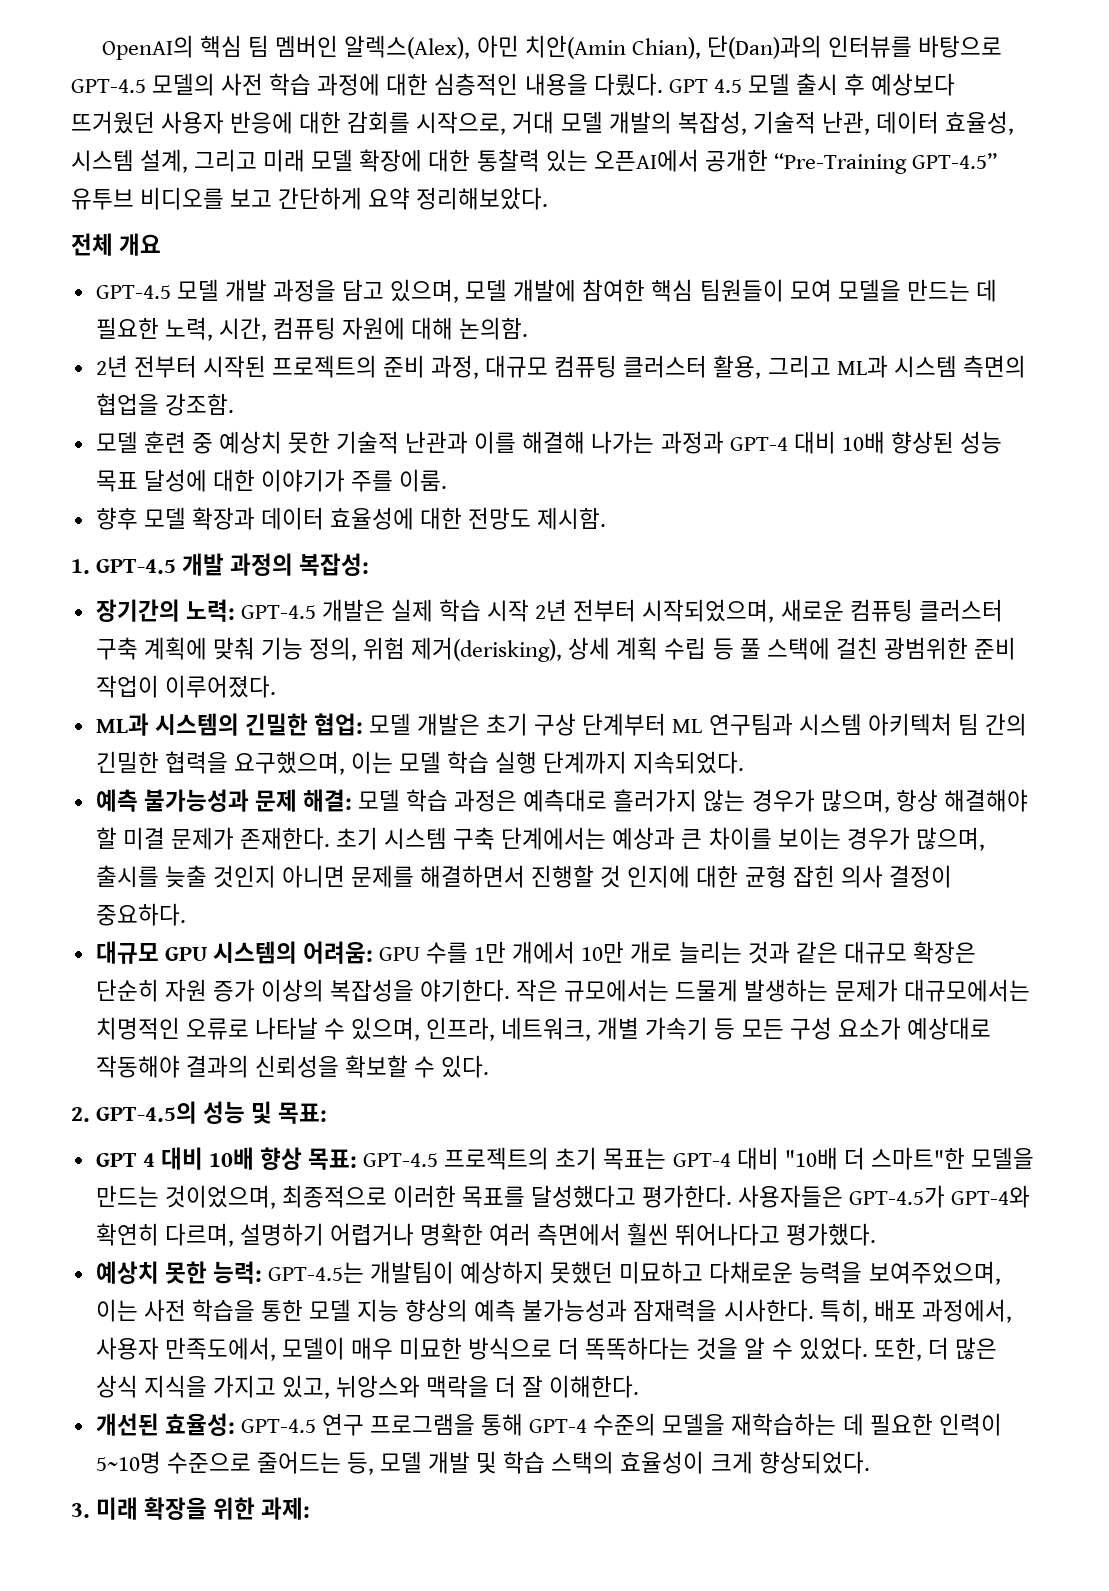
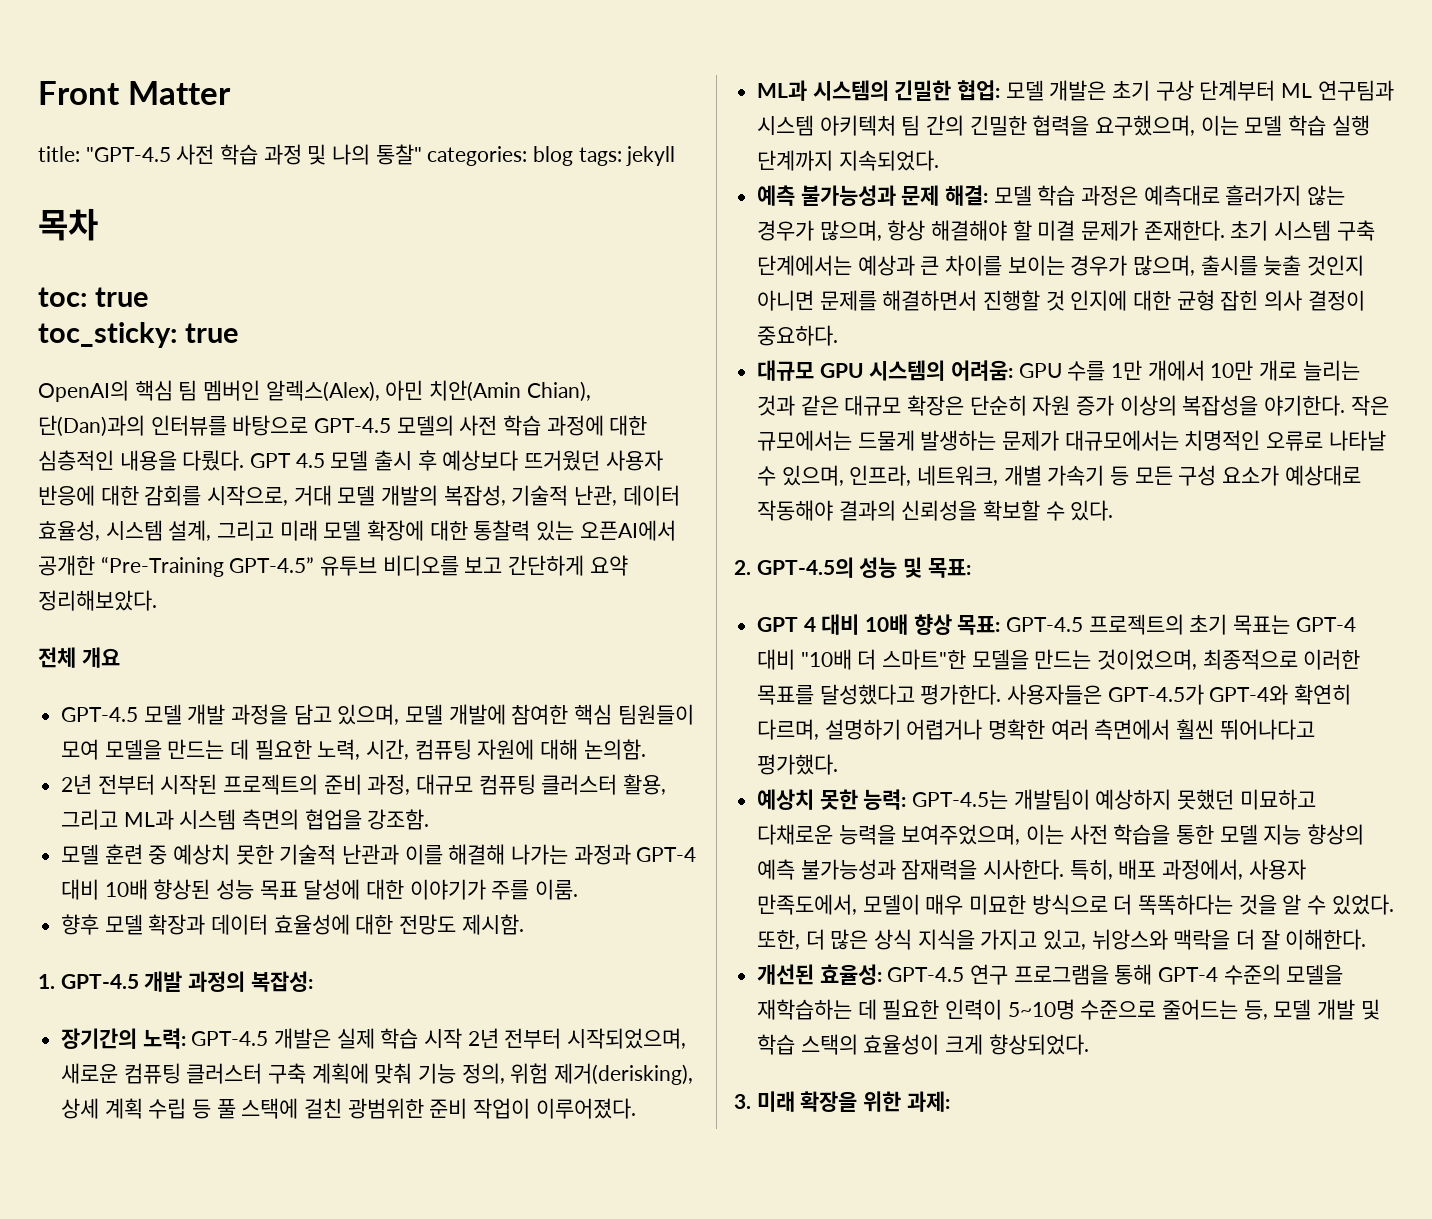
(102, 47) none -> [38,81,231,105] [38,144,676,166] [38,208,98,241] [38,287,148,307] [38,322,238,348] Front Matter // title: "GPT-4.5 사전 학습 과정 및 나의 통찰" categories: blog tags: jekyll // 목차 // toc: true // toc_sticky: true //

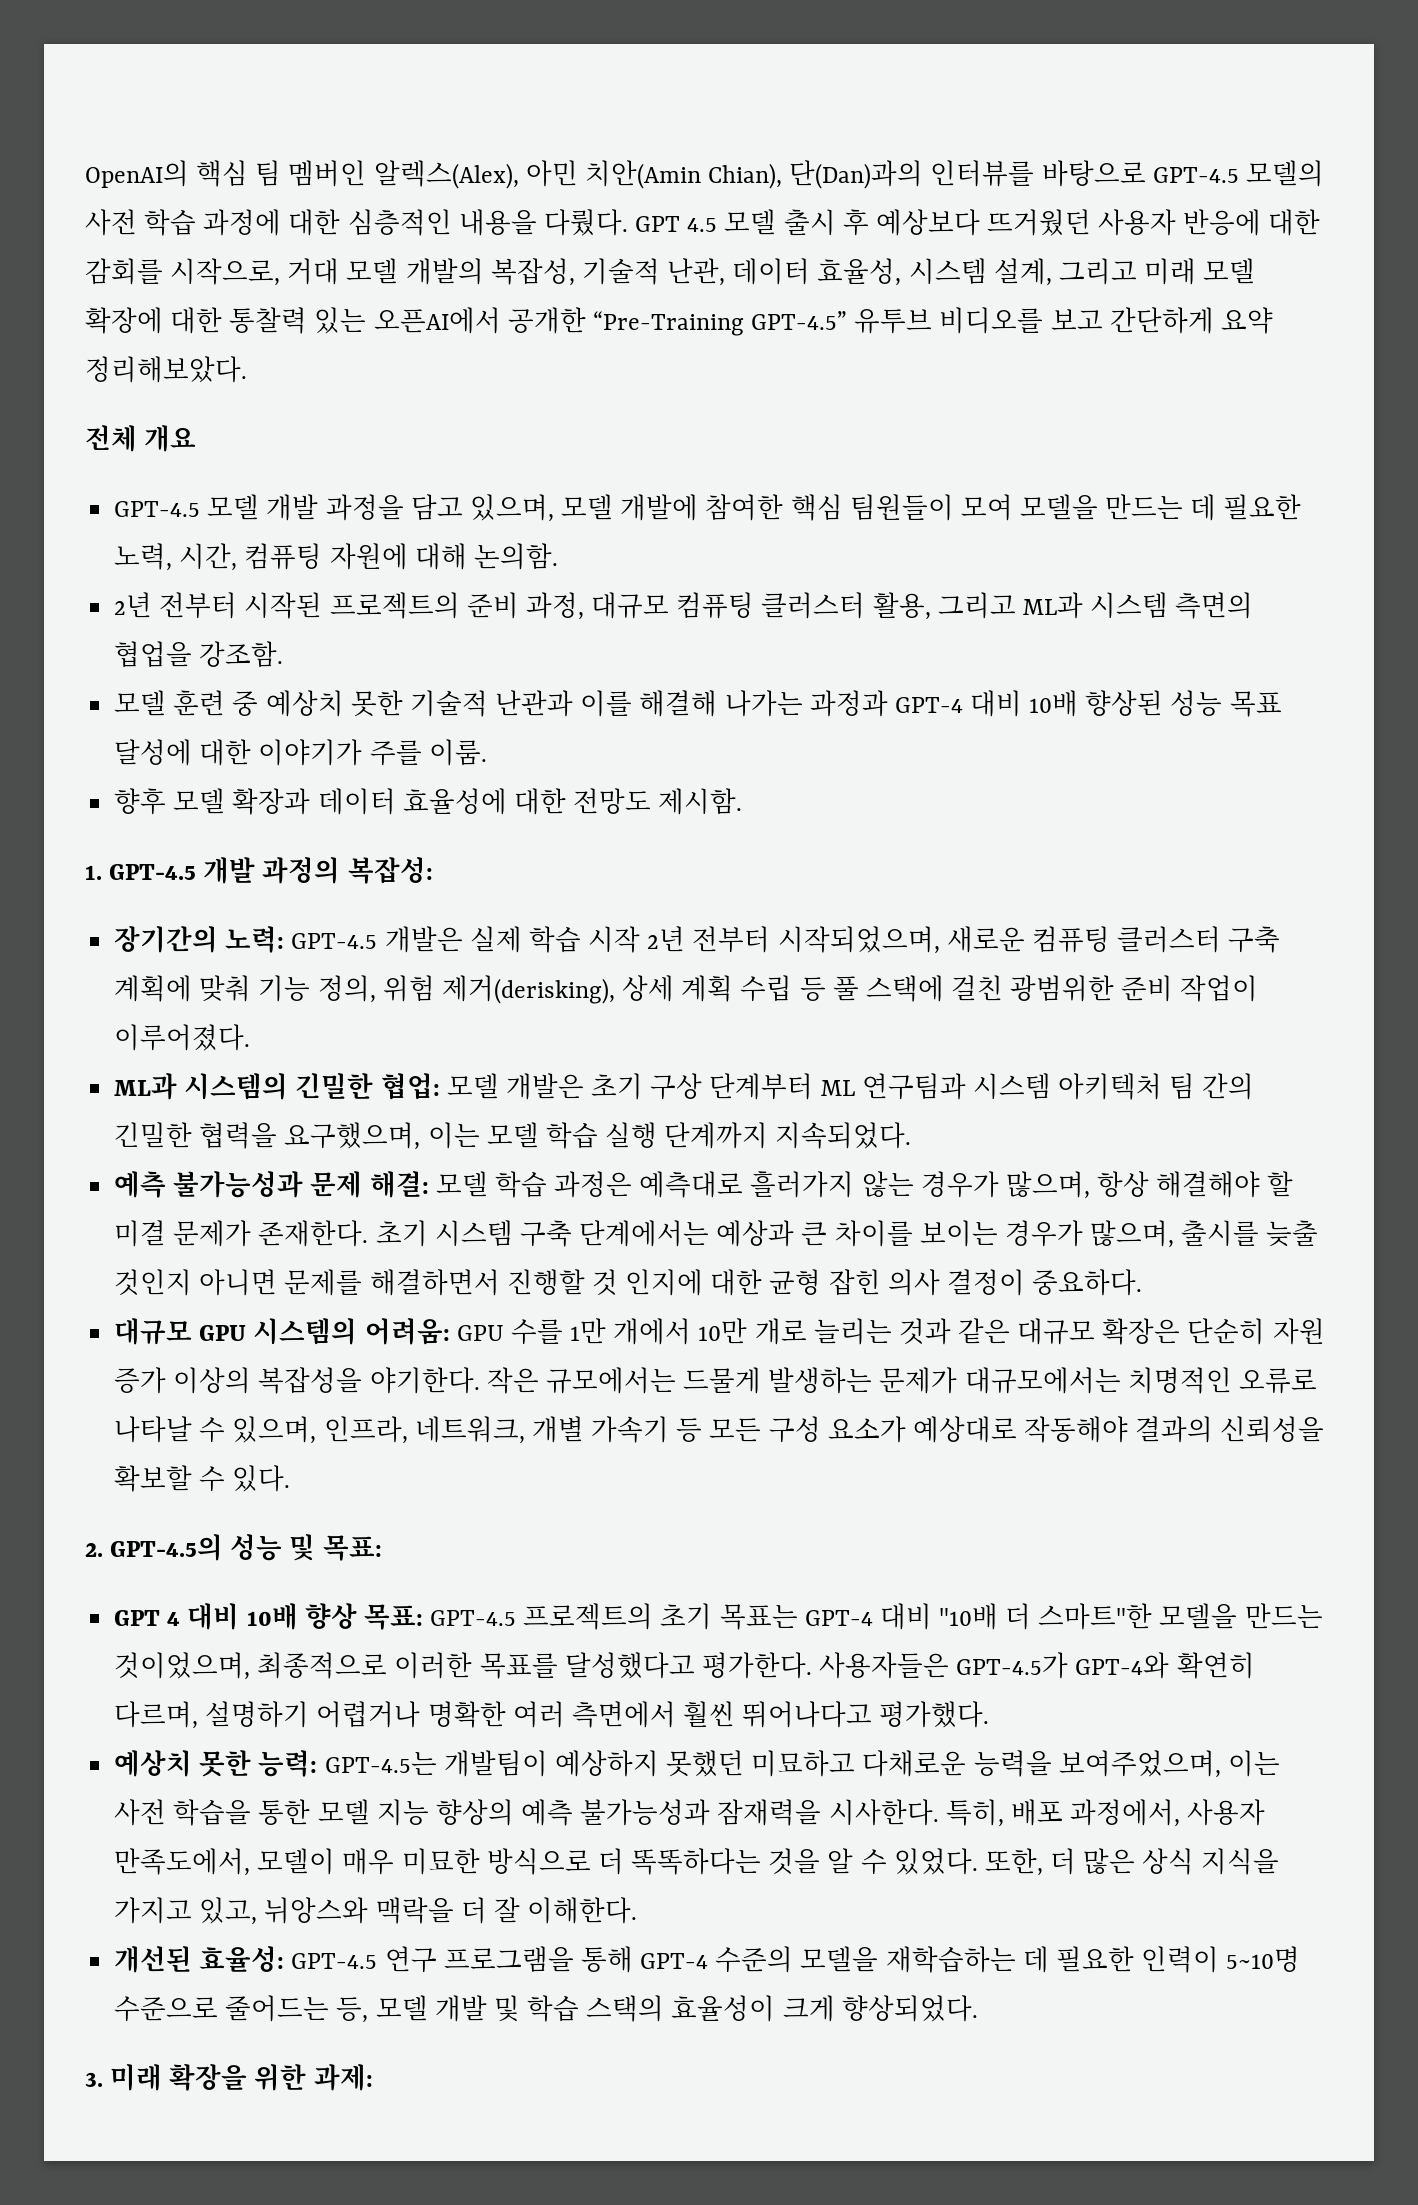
[38,81,231,105] [38,144,676,166] [38,208,98,241] [38,287,148,307] [38,322,238,348] Front Matter // title: "GPT-4.5 사전 학습 과정 및 나의 통찰" categories: blog tags: jekyll // 목차 // toc: true // toc_sticky: true // -> (85, 174) none

